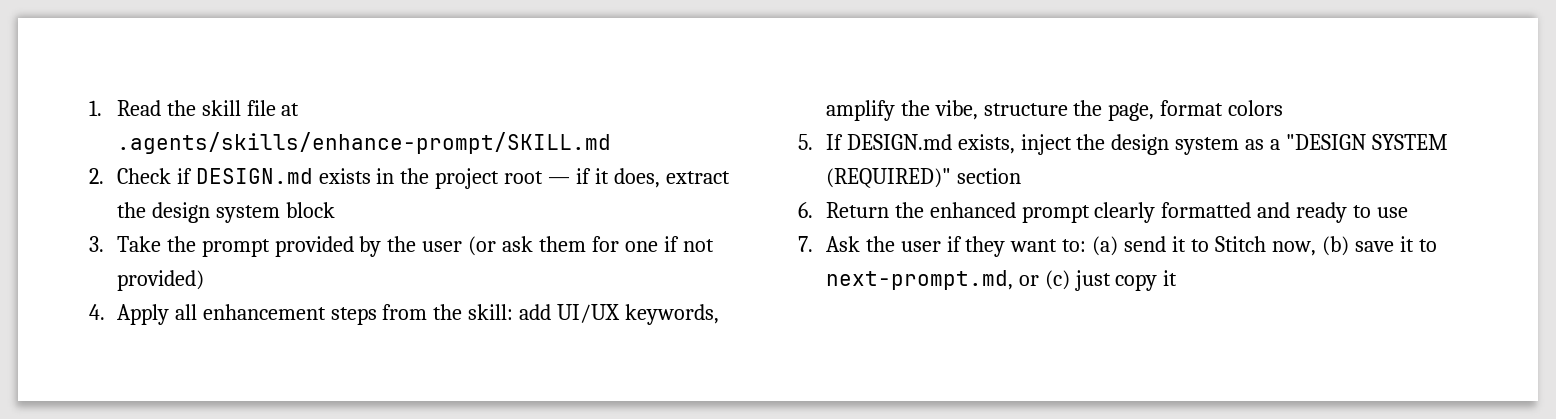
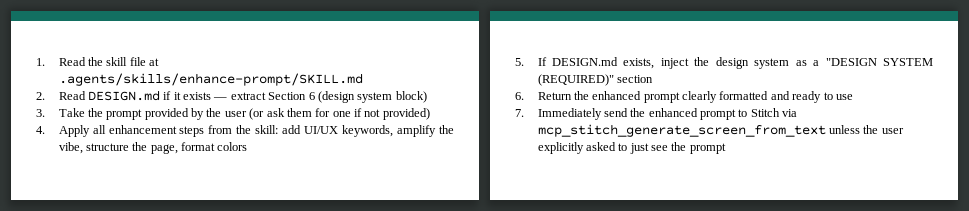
[116,168,730,189] [116,202,335,223] Check if DESIGN.md exists in the project root — if it does, extract the design system block -> [58,90,427,103] Read DESIGN.md if it exists — extract Section 6 (design system block)
[825,236,1437,257] [825,270,1178,291] Ask the user if they want to: (a) send it to Stitch now, (b) save it to next-prompt.md, or (c) just copy it -> [537,108,798,120] [537,124,904,137] [537,142,726,154] Immediately send the enhanced prompt to Stitch via mcp_stitch_generate_screen_from_text unless the user explicitly asked to just see the prompt

